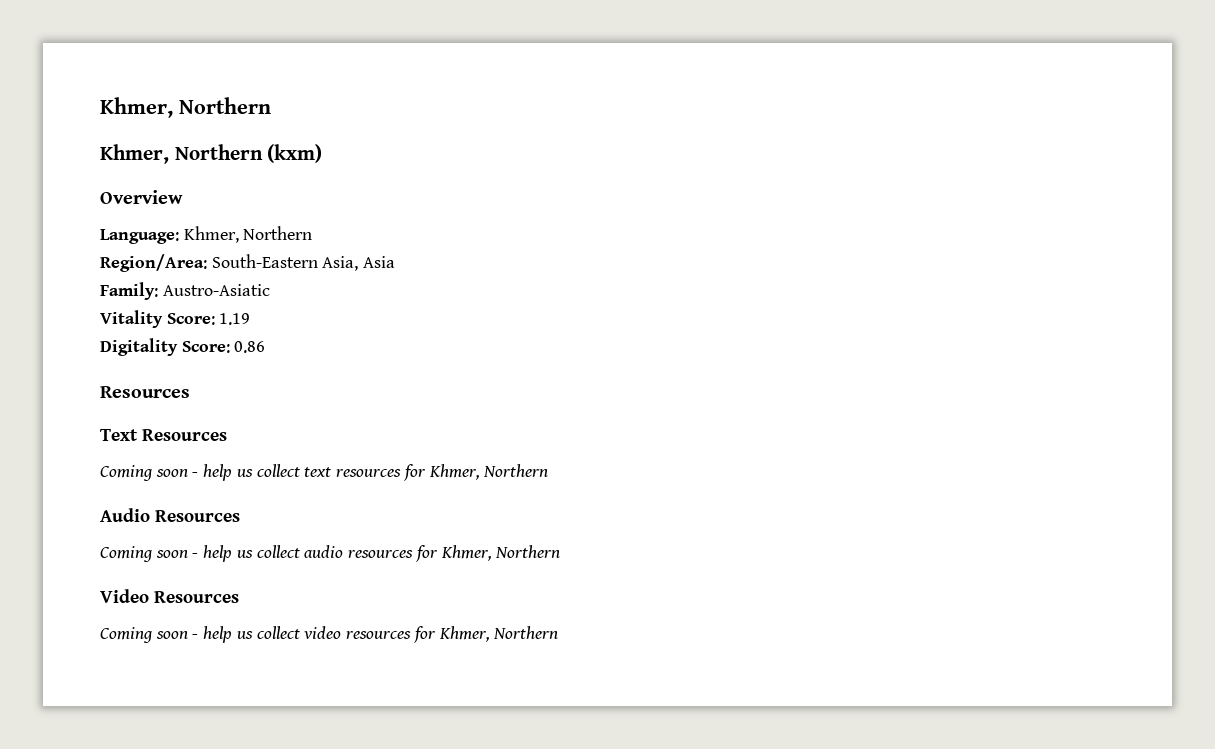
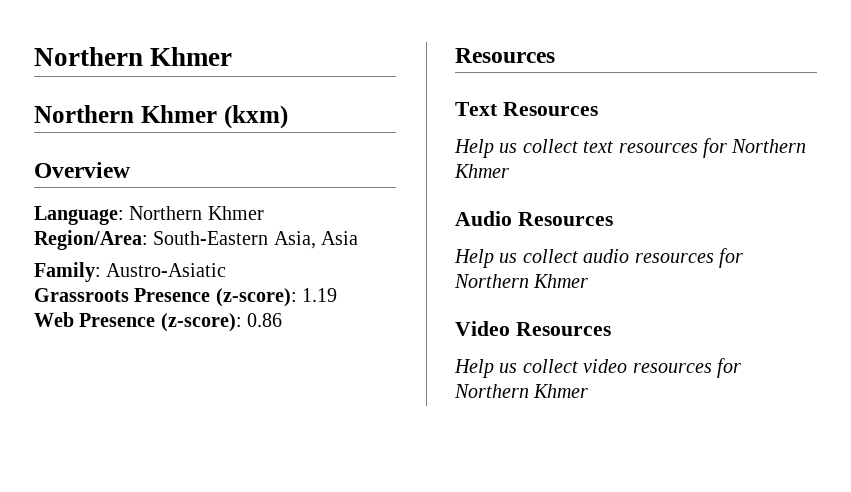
[100,97,271,118] [100,144,263,164] Khmer, Northern // Khmer, Northern -> [34,47,233,66] [34,105,217,123] Northern Khmer // Northern Khmer
[183,226,313,243] Khmer, Northern -> [129,206,264,220] Northern Khmer
[100,310,251,328] [100,338,230,356] Vitality Score: 1.19 // Digitality Score: -> [34,288,338,307] [34,312,242,332] Grassroots Presence (z-score): 1.19 // Web Presence (z-score):
[100,464,233,481] Coming soon - help -> [454,139,494,158] Help
[428,464,549,480] Khmer, Northern -> [731,139,807,153] [454,164,509,178] Northern Khmer
[100,545,233,562] Coming soon - help -> [454,249,494,268] Help
[440,545,561,561] Khmer, Northern -> [454,274,589,288] Northern Khmer
[100,626,233,643] Coming soon - help -> [454,359,494,378] Help
[438,626,559,642] Khmer, Northern -> [454,384,589,398] Northern Khmer

